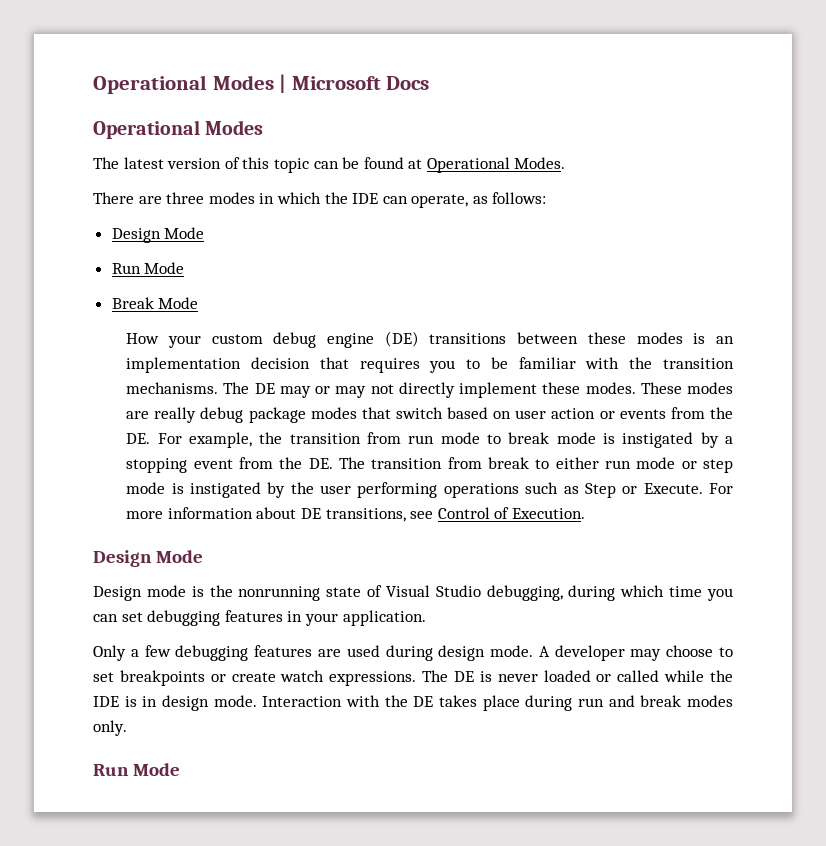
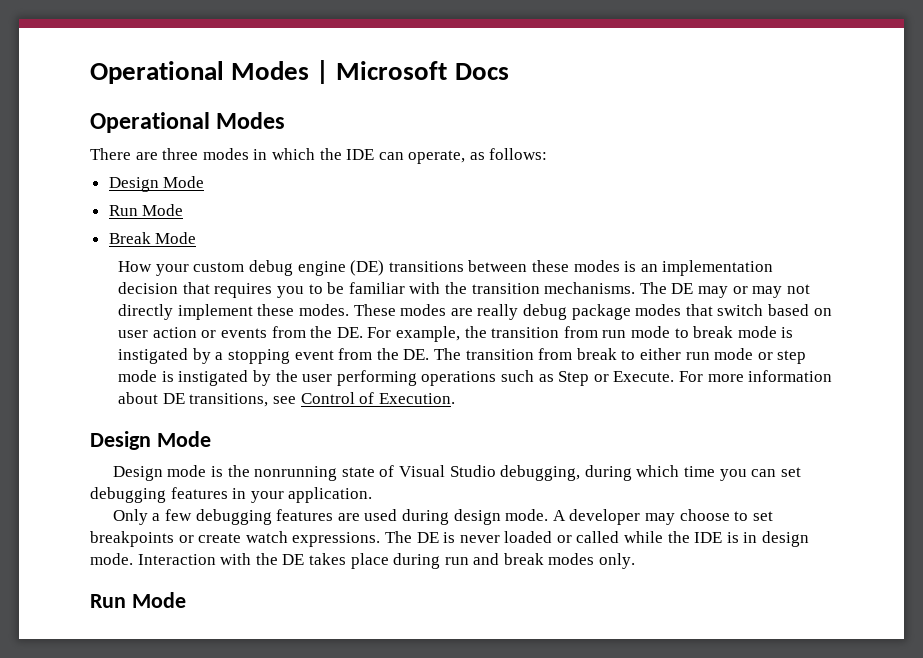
[93,157,566,173] // The latest version of this topic can be found at Operational Modes. -> (286, 120) none

